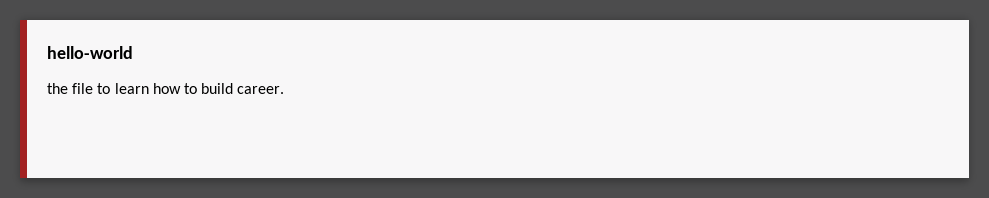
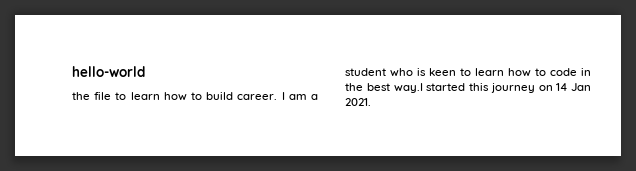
(285, 90) none -> [281,92,318,100] [345,68,591,77] [345,83,591,93] [345,98,371,106] I am a student who is keen to learn how to code in the best way.I started this journey on 14 Jan 2021.

